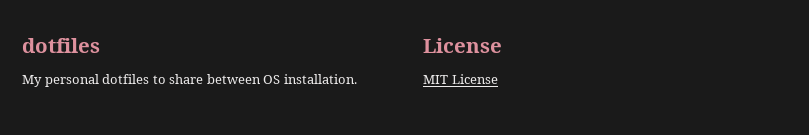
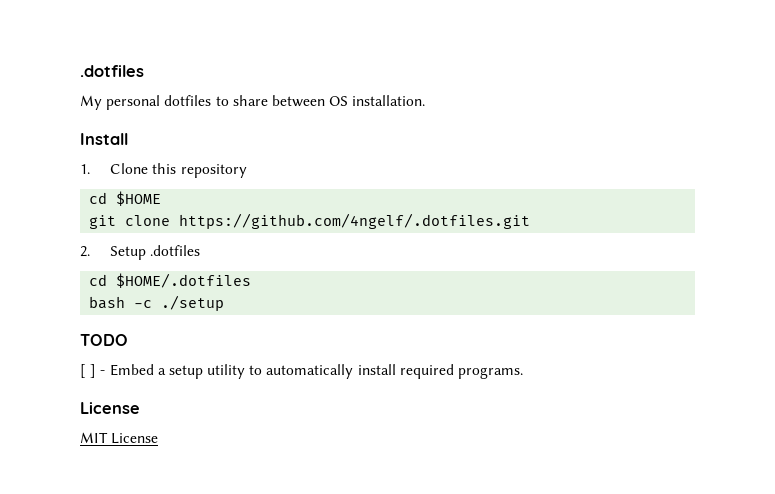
[22,38,100,53] dotfiles -> [80,65,144,77] .dotfiles
(357, 79) none -> [80,133,128,145] [80,163,247,178] [89,191,162,206] [89,213,531,229] [80,245,201,260] [89,273,252,288] [89,295,225,311] [80,334,128,346] [80,364,524,379] // Install // 1. Clone this repository // cd $HOME // git clone https://github.com/4ngelf/.dotfiles.git // 2. Setup .dotfiles // cd $HOME/.dotfiles // bash -c ./setup // TODO // [ ] - Embed a setup utility to automatically install required programs.

